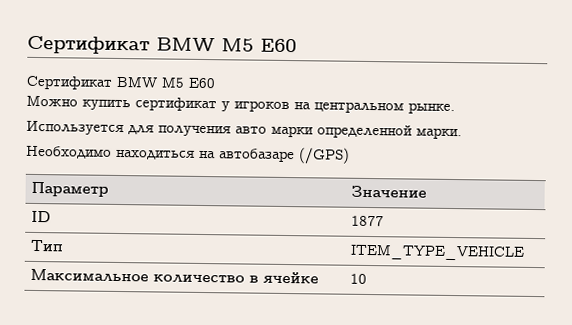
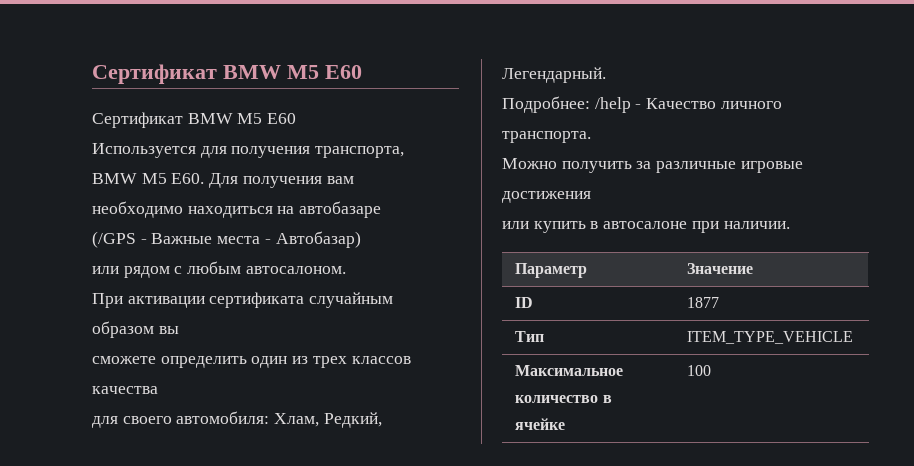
[26,94,455,115] [26,120,462,140] [26,145,350,165] Можно купить сертификат у игроков на центральном рынке. // Используется для получения авто марки определенной марки. // Необходимо находиться на автобазаре (/GPS) -> [92,143,405,158] [92,173,354,188] [92,201,382,218] [92,231,361,248] [92,261,346,278] [92,292,394,308] [92,321,179,338] [92,356,411,368] [92,386,158,394] [92,411,382,428] [502,67,606,83] [502,96,782,113] [502,131,591,143] [502,158,803,173] [502,191,591,203] [502,221,790,233] Используется для получения транспорта, // BMW M5 E60. Для получения вам // необходимо находиться на автобазаре // (/GPS - Важные места - Автобазар) // или рядом с любым автосалоном. // При активации сертификата случайным образом вы // сможете определить один из трех классов качества // для своего автомобиля: Хлам, Редкий, Легендарный. // Подробнее: /help - Качество личного транспорта. // Можно получить за различные игровые достижения // или купить в автосалоне при наличии.
[350,273,368,284] 10 -> [687,365,712,376] 100

